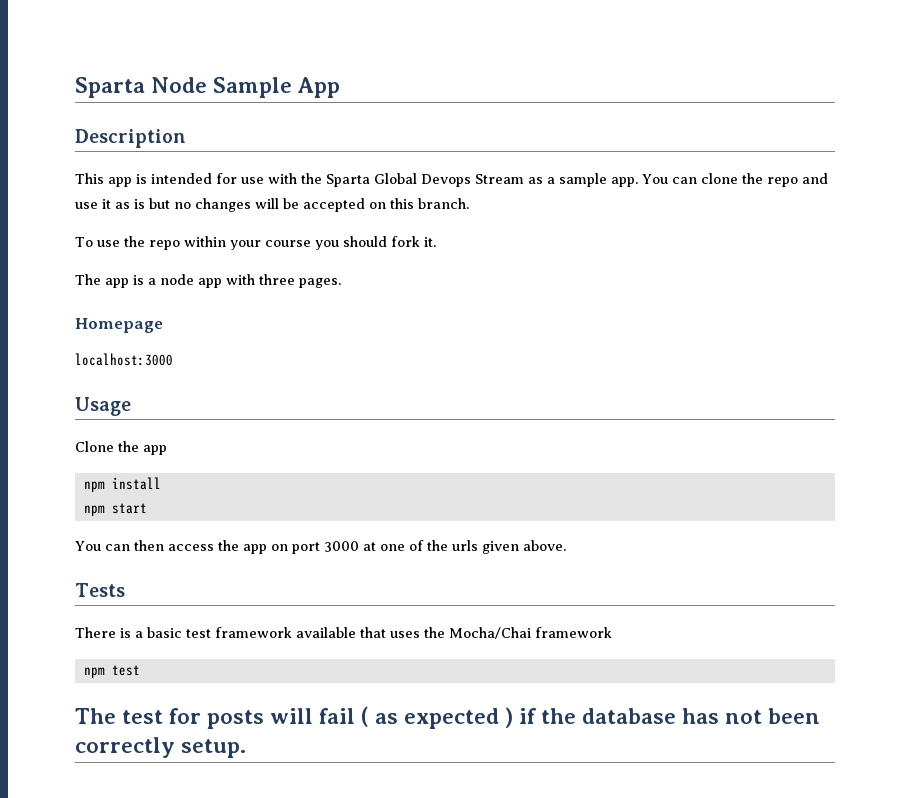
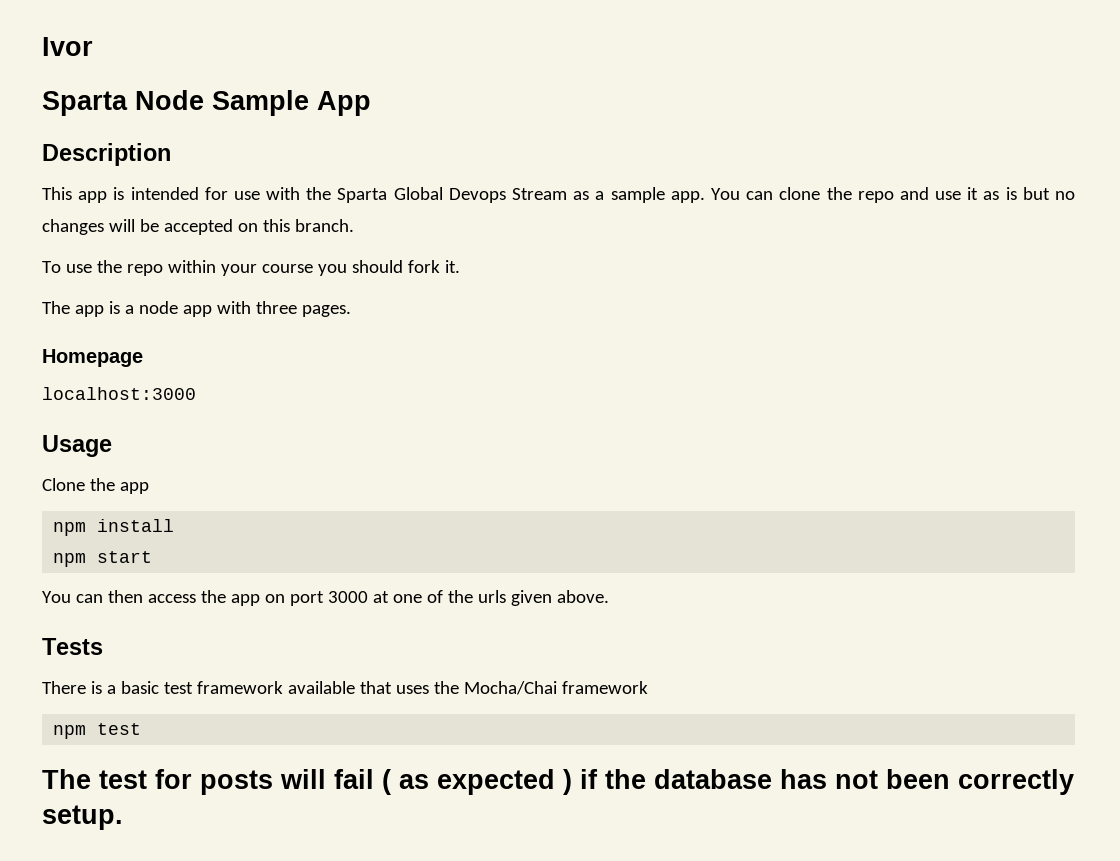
(75, 87) none -> [42,37,93,56] Ivor //

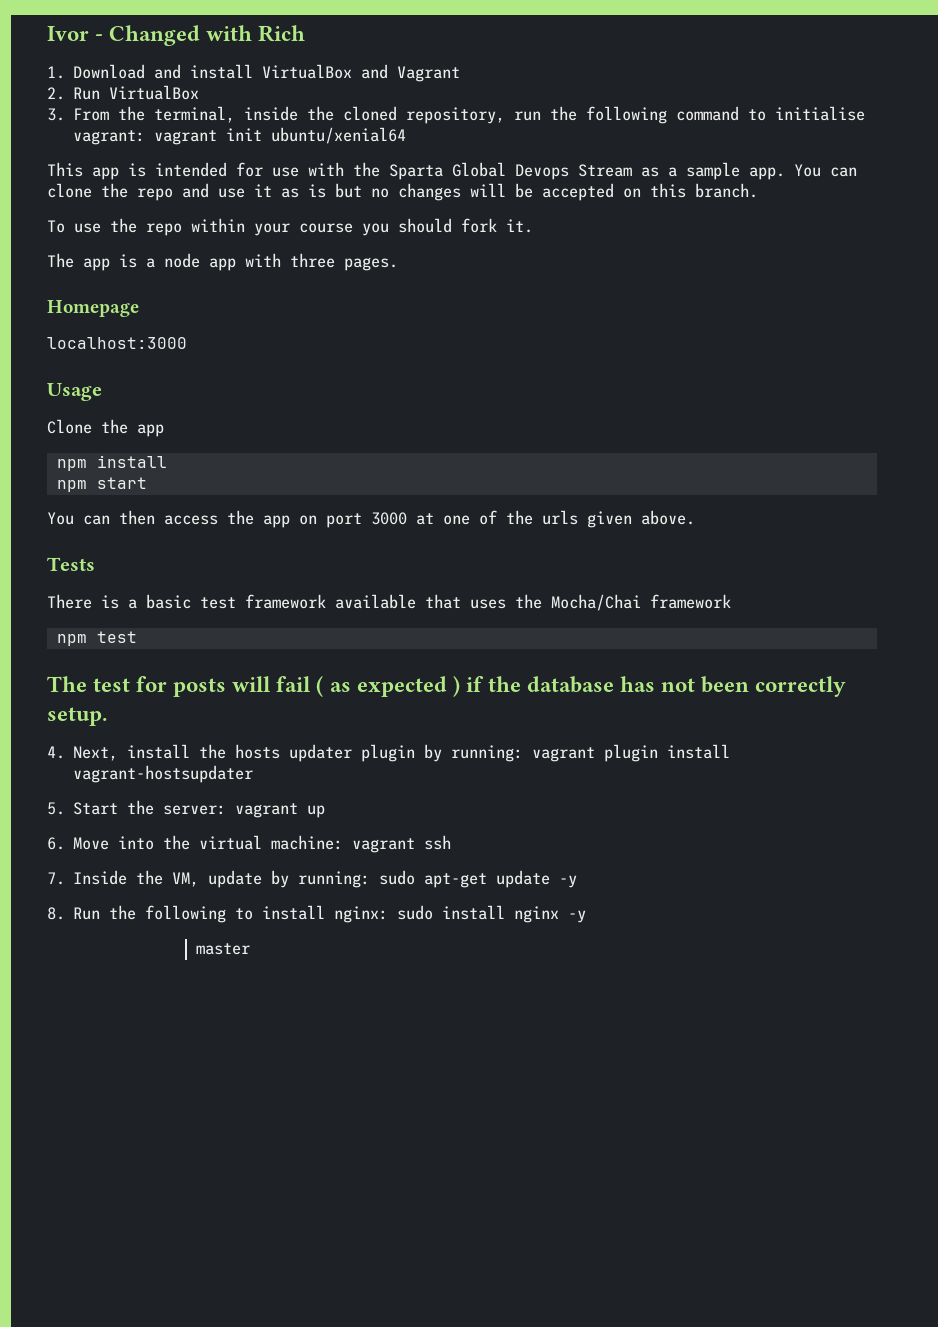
[42,90,371,116] [42,143,171,166] // Sparta Node Sample App // Description -> [95,25,306,46] [47,64,461,82] [47,85,200,100] [47,106,866,124] [73,127,407,145] - Changed with Rich // 1. Download and install VirtualBox and Vagrant // 2. Run VirtualBox // 3. From the terminal, inside the cloned repository, run the following command to initialise vagrant: vagrant init ubuntu/xenial64
(123, 817) none -> [47,744,731,762] [73,765,254,783] [47,800,326,818] [47,835,452,853] [47,870,578,888] [47,905,587,923] [196,943,251,955] // 4. Next, install the hosts updater plugin by running: vagrant plugin install vagrant-hostsupdater // 5. Start the server: vagrant up // 6. Move into the virtual machine: vagrant ssh // 7. Inside the VM, update by running: sudo apt-get update -y // 8. Run the following to install nginx: sudo install nginx -y // master

